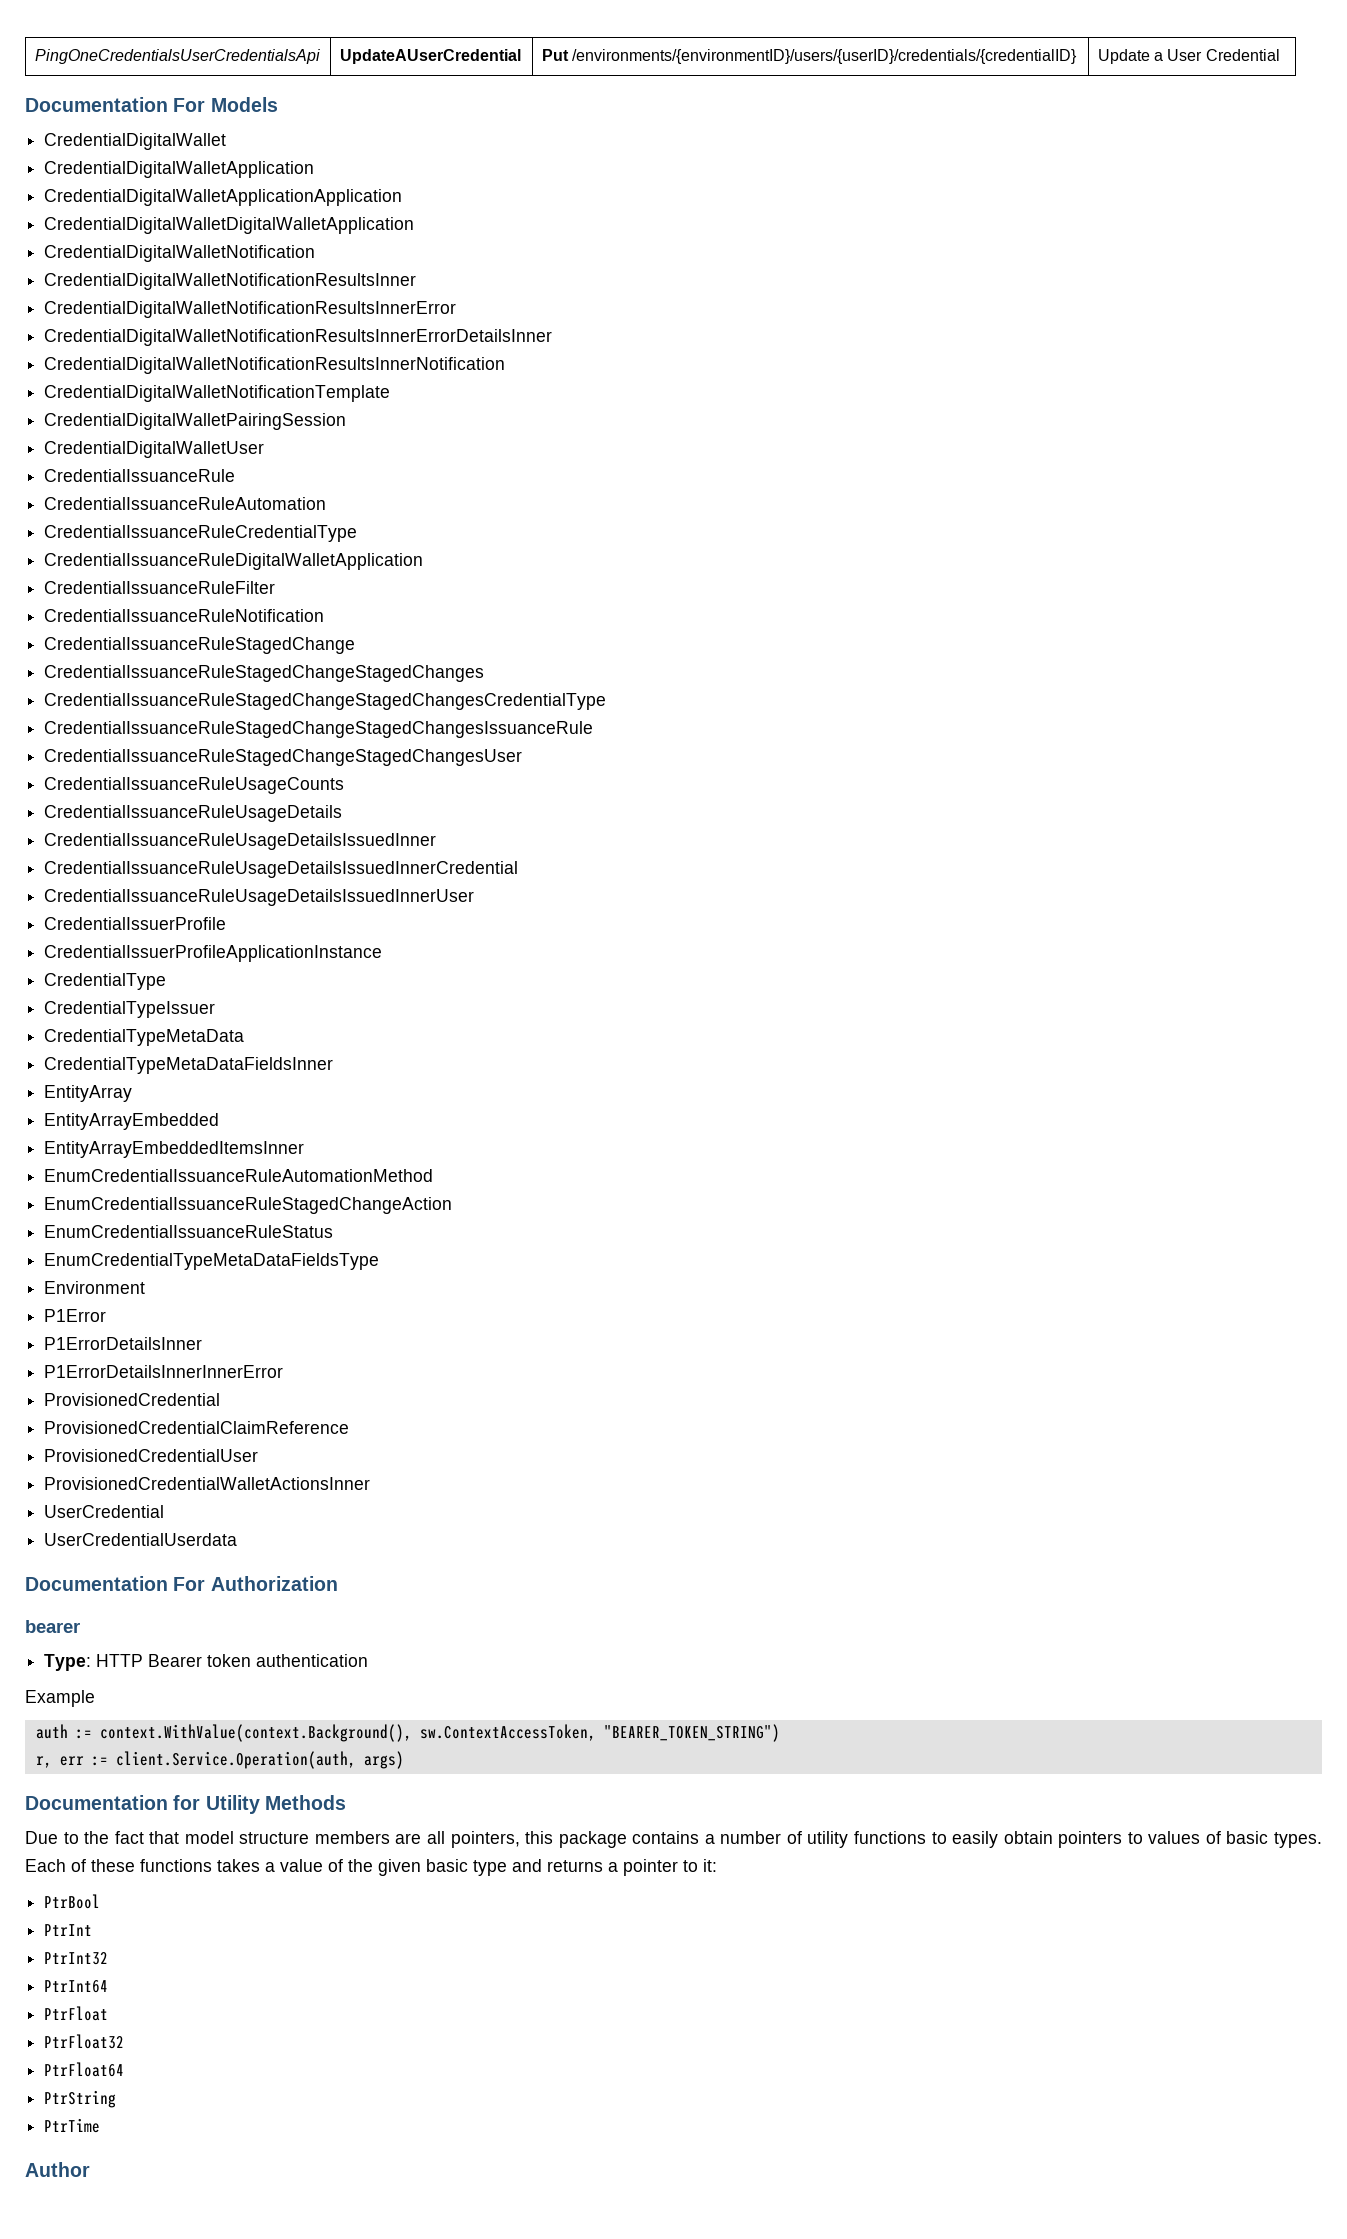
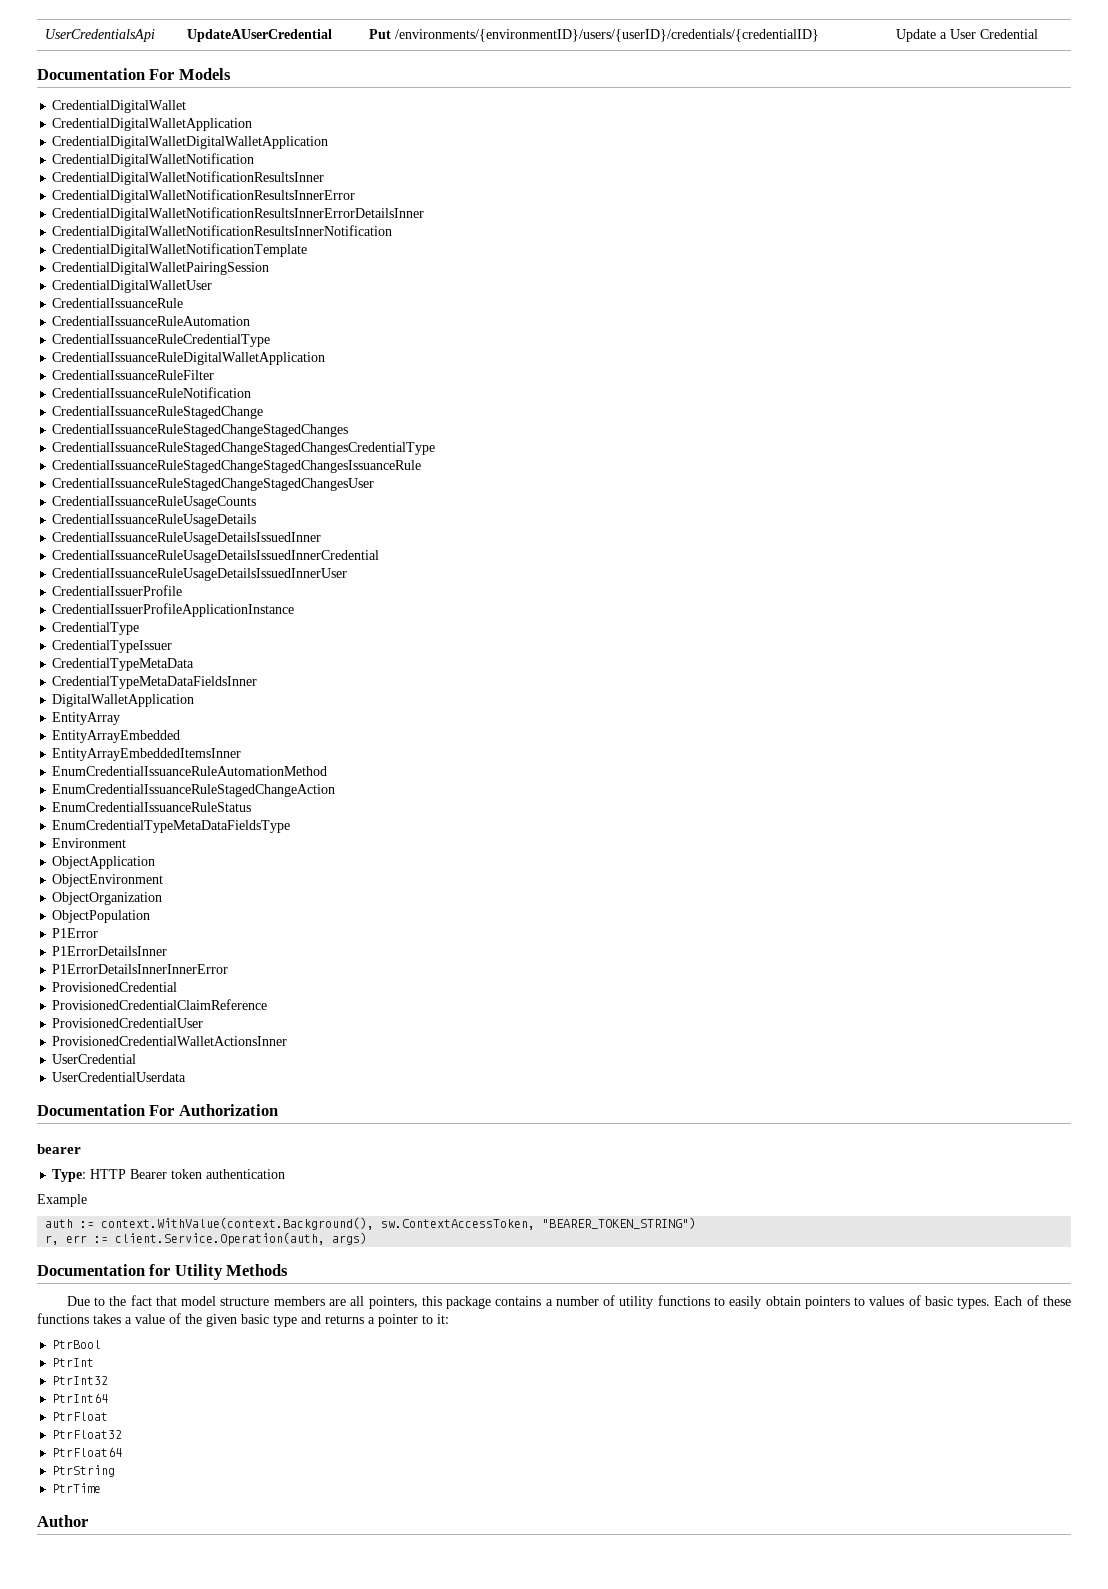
[34,49,320,64] PingOneCredentialsUserCredentialsApi -> [44,29,155,42] UserCredentialsApi
[44,189,403,206] // CredentialDigitalWalletApplicationApplication -> (253, 124) none
(334, 1065) none -> [52,694,195,707] // DigitalWalletApplication
(146, 1287) none -> [52,856,156,869] [52,874,164,887] [52,892,163,905] [52,910,151,923] // ObjectApplication // ObjectEnvironment // ObjectOrganization // ObjectPopulation

